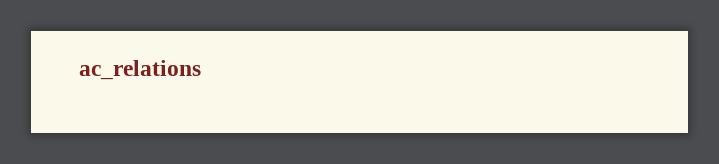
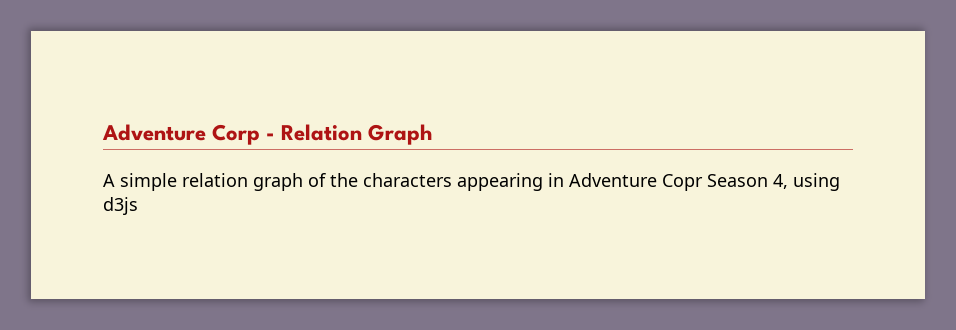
[79,60,201,80] ac_relations -> [102,124,433,145] [103,173,840,191] [103,197,138,215] Adventure Corp - Relation Graph // A simple relation graph of the characters appearing in Adventure Copr Season 4, using d3js

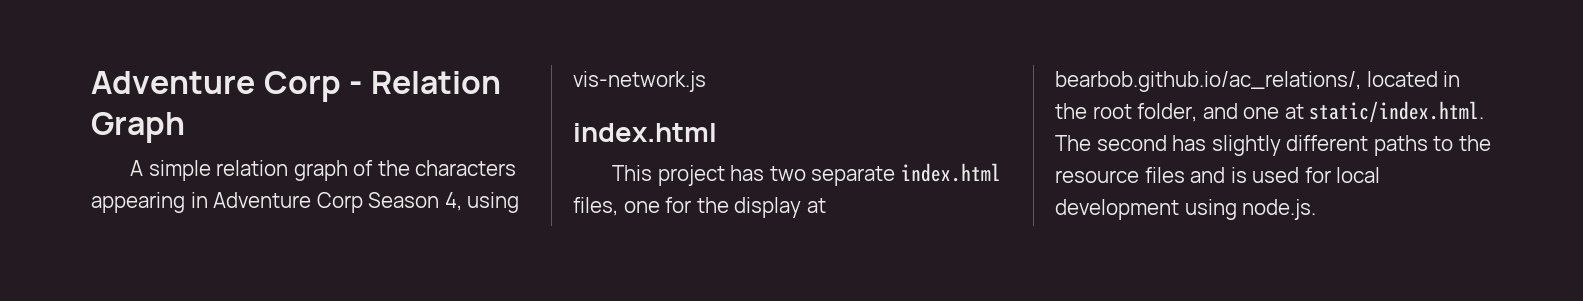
[662,174,703,191] Copr -> [316,192,363,213] Corp
[103,197,138,215] d3js -> [573,71,706,92] [573,123,717,142] [612,163,1001,186] [573,197,826,218] [1055,71,1461,92] [1055,101,1485,123] [1055,135,1491,156] [1055,167,1381,183] [1055,199,1317,220] vis-network.js // index.html // This project has two separate index.html files, one for the display at bearbob.github.io/ac_relations/, located in the root folder, and one at static/index.html. The second has slightly different paths to the resource files and is used for local development using node.js.

